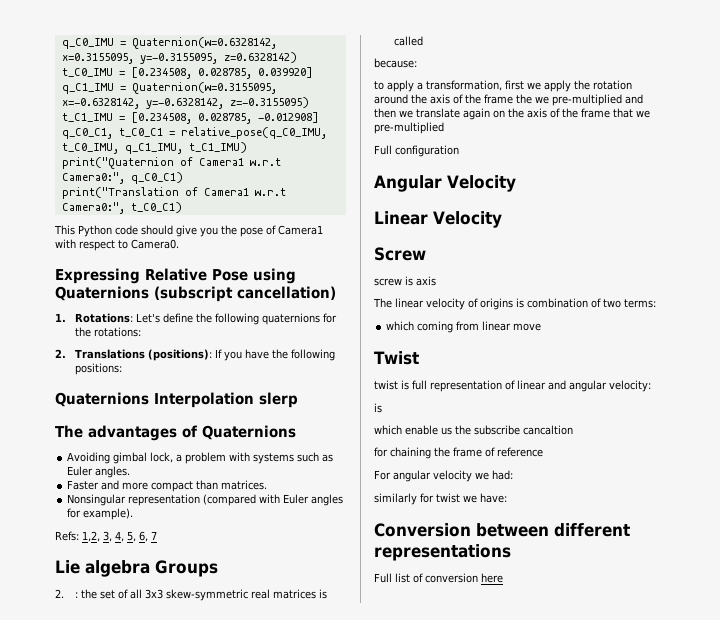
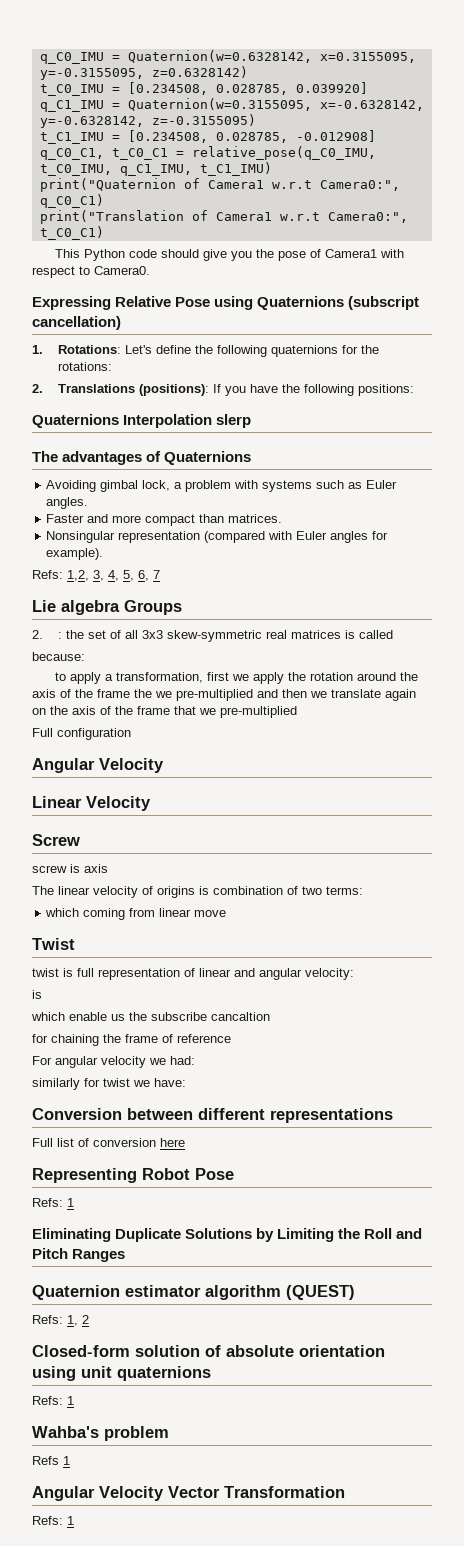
(503, 578) none -> [32,1168,234,1183] [32,1198,74,1207] [32,1228,423,1242] [32,1248,126,1262] [32,1285,355,1300] [32,1315,89,1326] [32,1345,385,1357] [32,1366,211,1381] [32,1396,74,1405] [32,1426,169,1441] [32,1456,70,1465] [32,1486,345,1501] [32,1516,74,1525] // Representing Robot Pose // Refs: 1 // Eliminating Duplicate Solutions by Limiting the Roll and Pitch Ranges // Quaternion estimator algorithm (QUEST) // Refs: 1, 2 // Closed-form solution of absolute orientation using unit quaternions // Refs: 1 // Wahba's problem // Refs 1 // Angular Velocity Vector Transformation // Refs: 1

